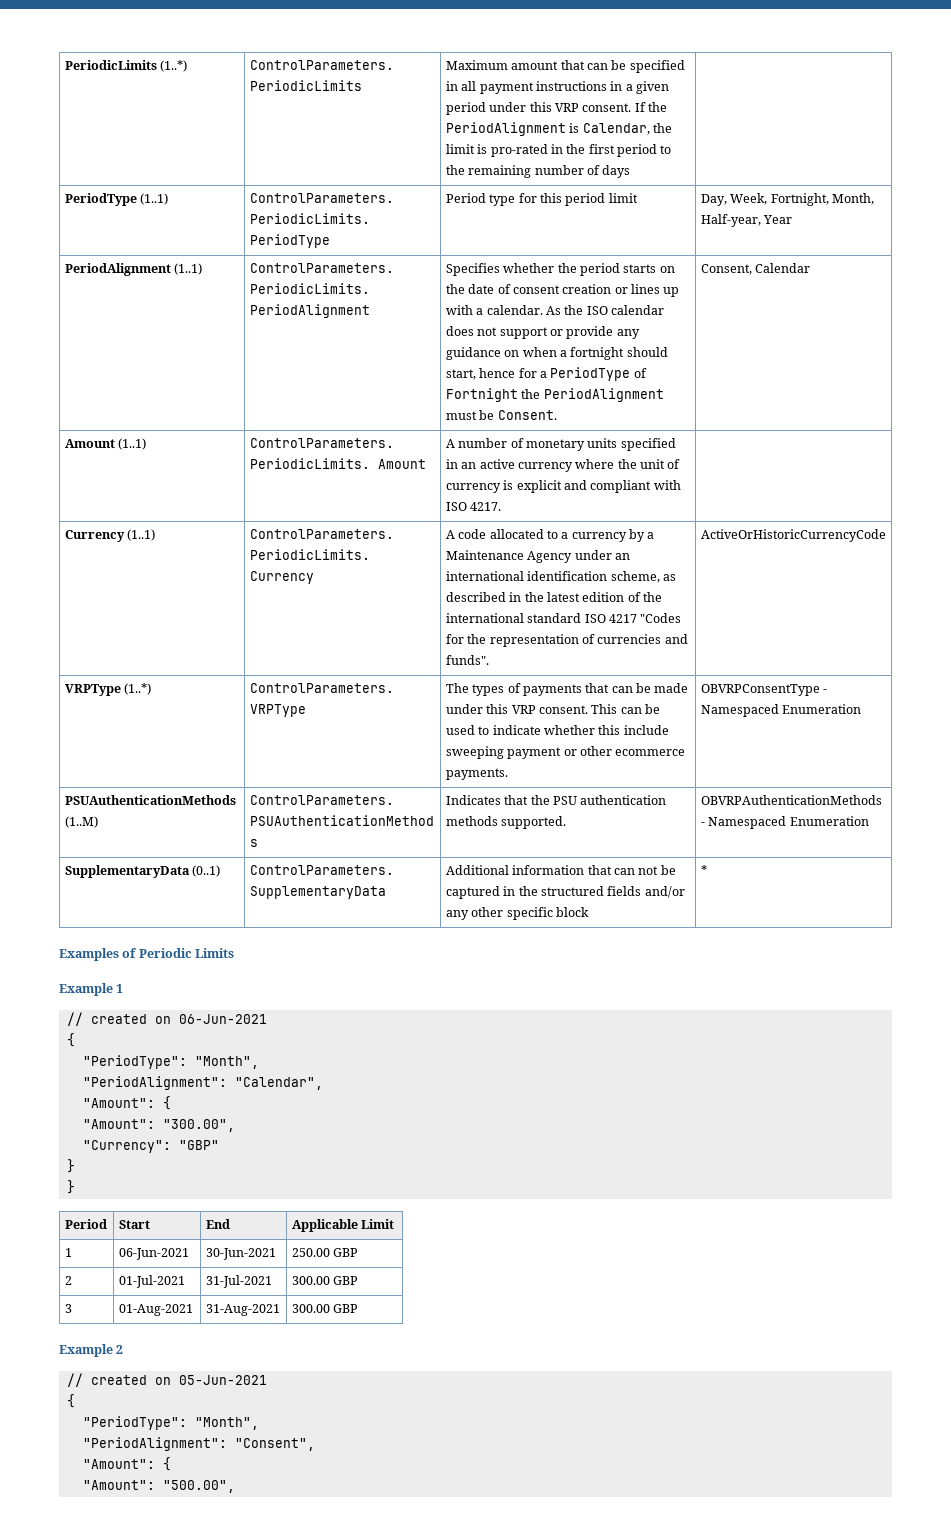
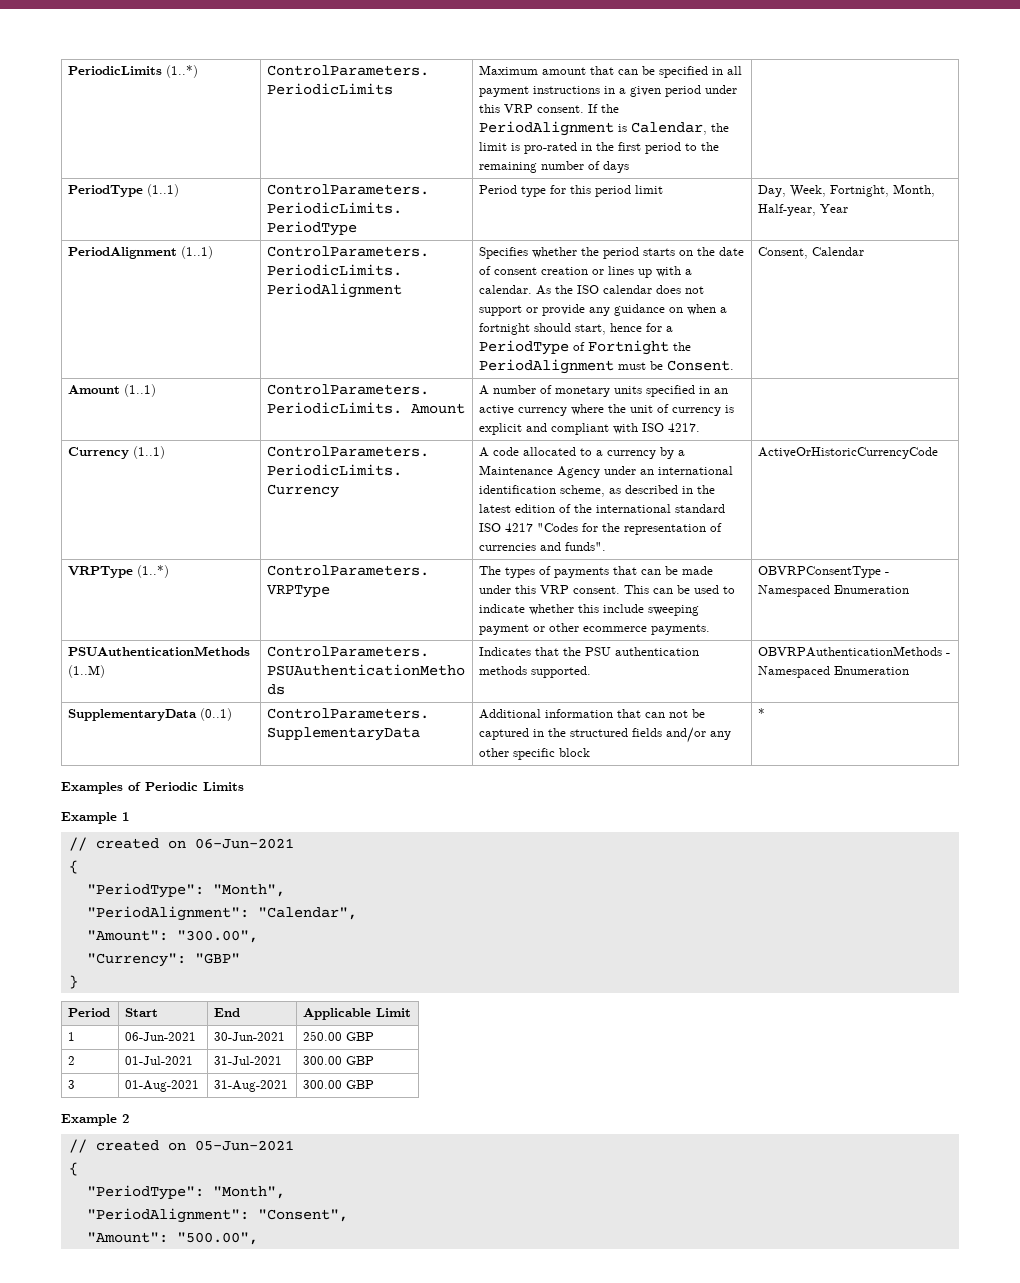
[82,1096,171,1110] // "Amount": { -> (357, 913) none
[66,1180,75,1194] // } -> (78, 982) none
[82,1457,171,1471] // "Amount": { -> (348, 1215) none

